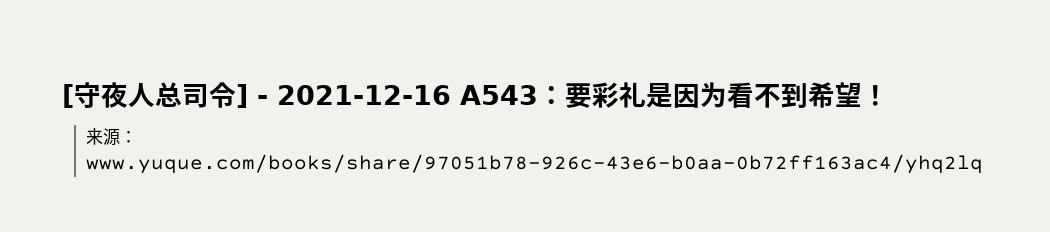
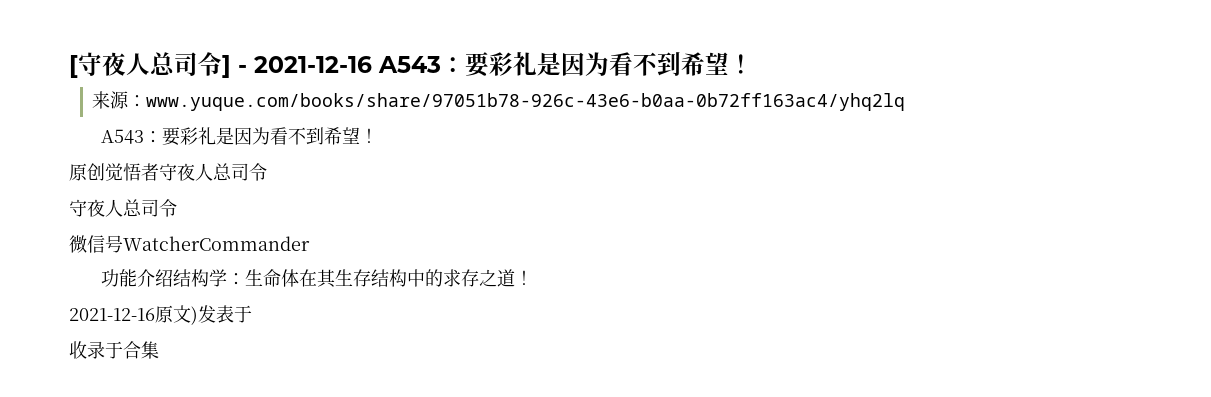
(983, 164) none -> [100,127,378,146] [69,163,267,181] [69,199,177,217] [69,235,310,253] [100,269,533,288] [69,305,252,325] [69,341,159,359] // A543：要彩礼是因为看不到希望！ // 原创觉悟者守夜人总司令 // 守夜人总司令 // 微信号WatcherCommander // 功能介绍结构学：生命体在其生存结构中的求存之道！ // 2021-12-16原文)发表于 // 收录于合集

